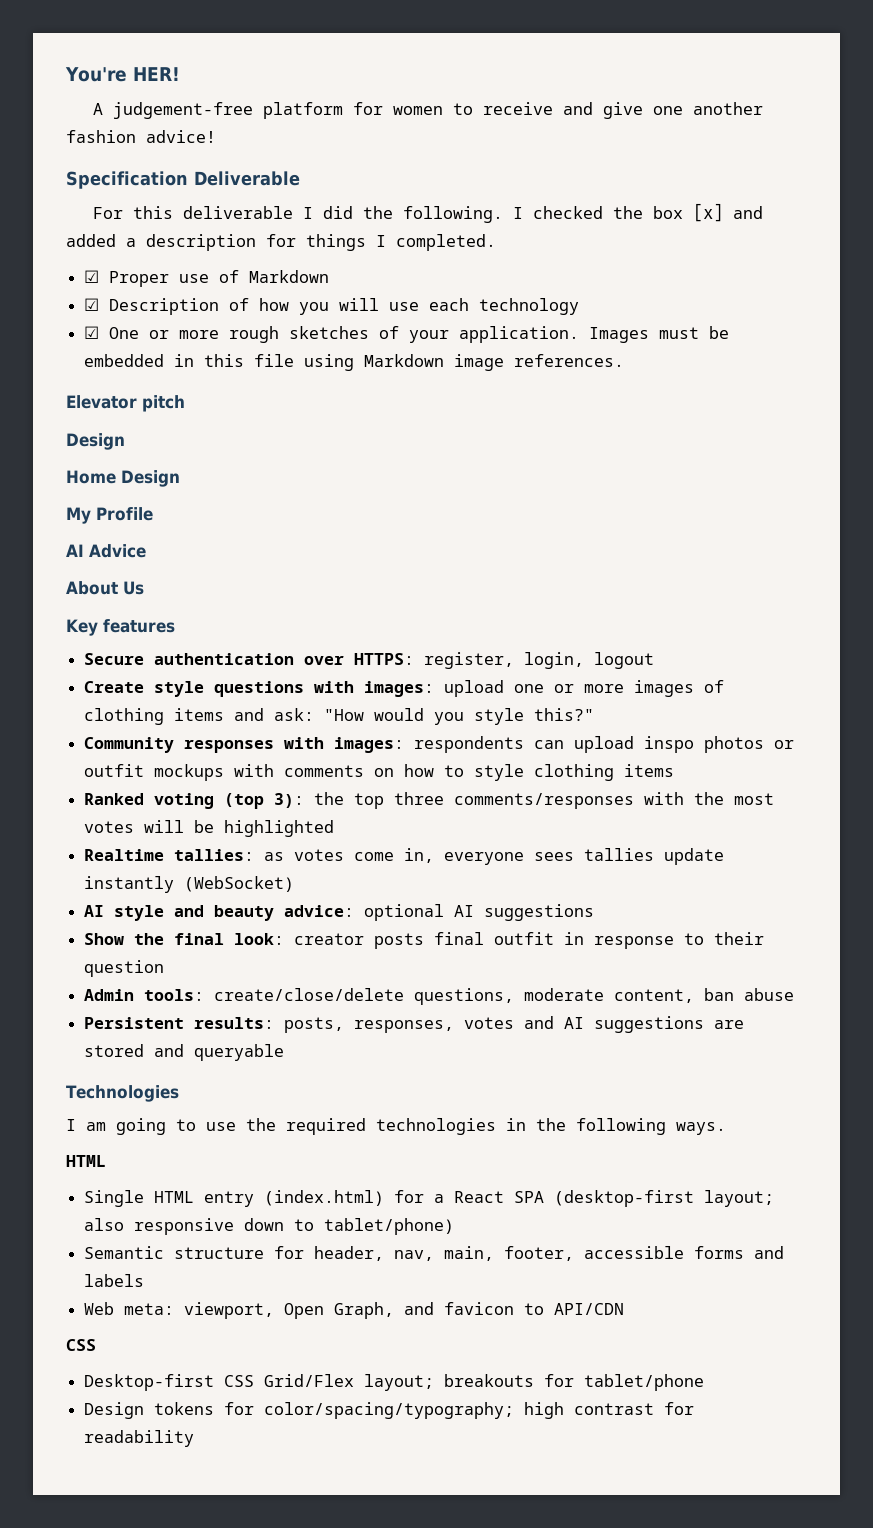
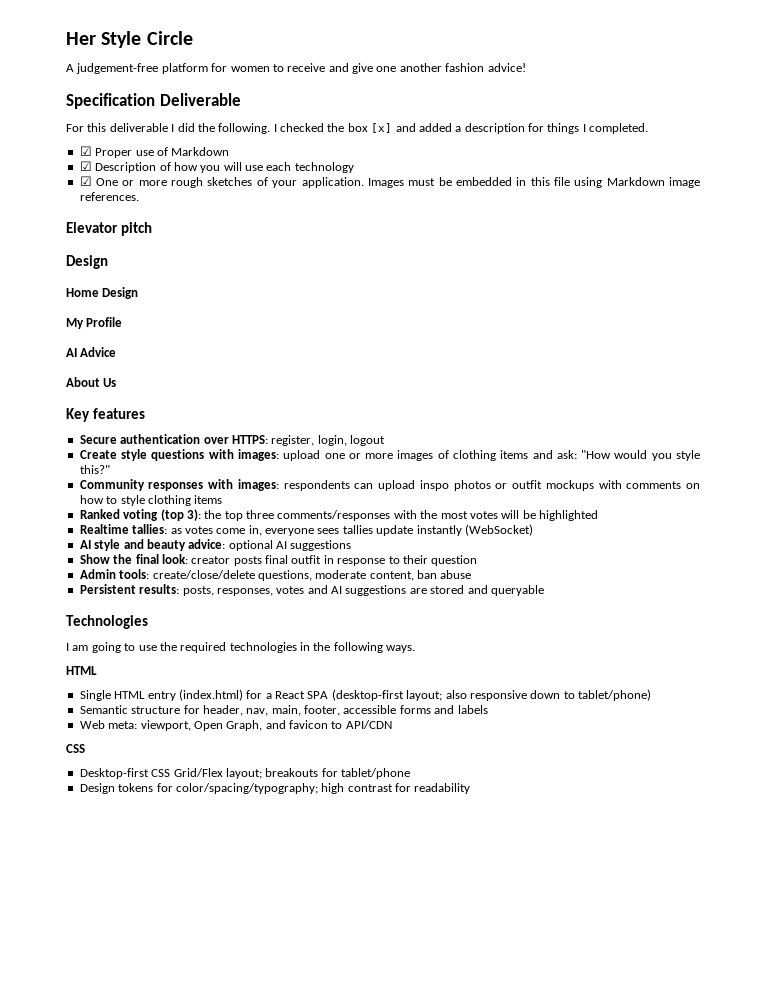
[65,67,180,82] You're HER! -> [66,31,193,48] Her Style Circle

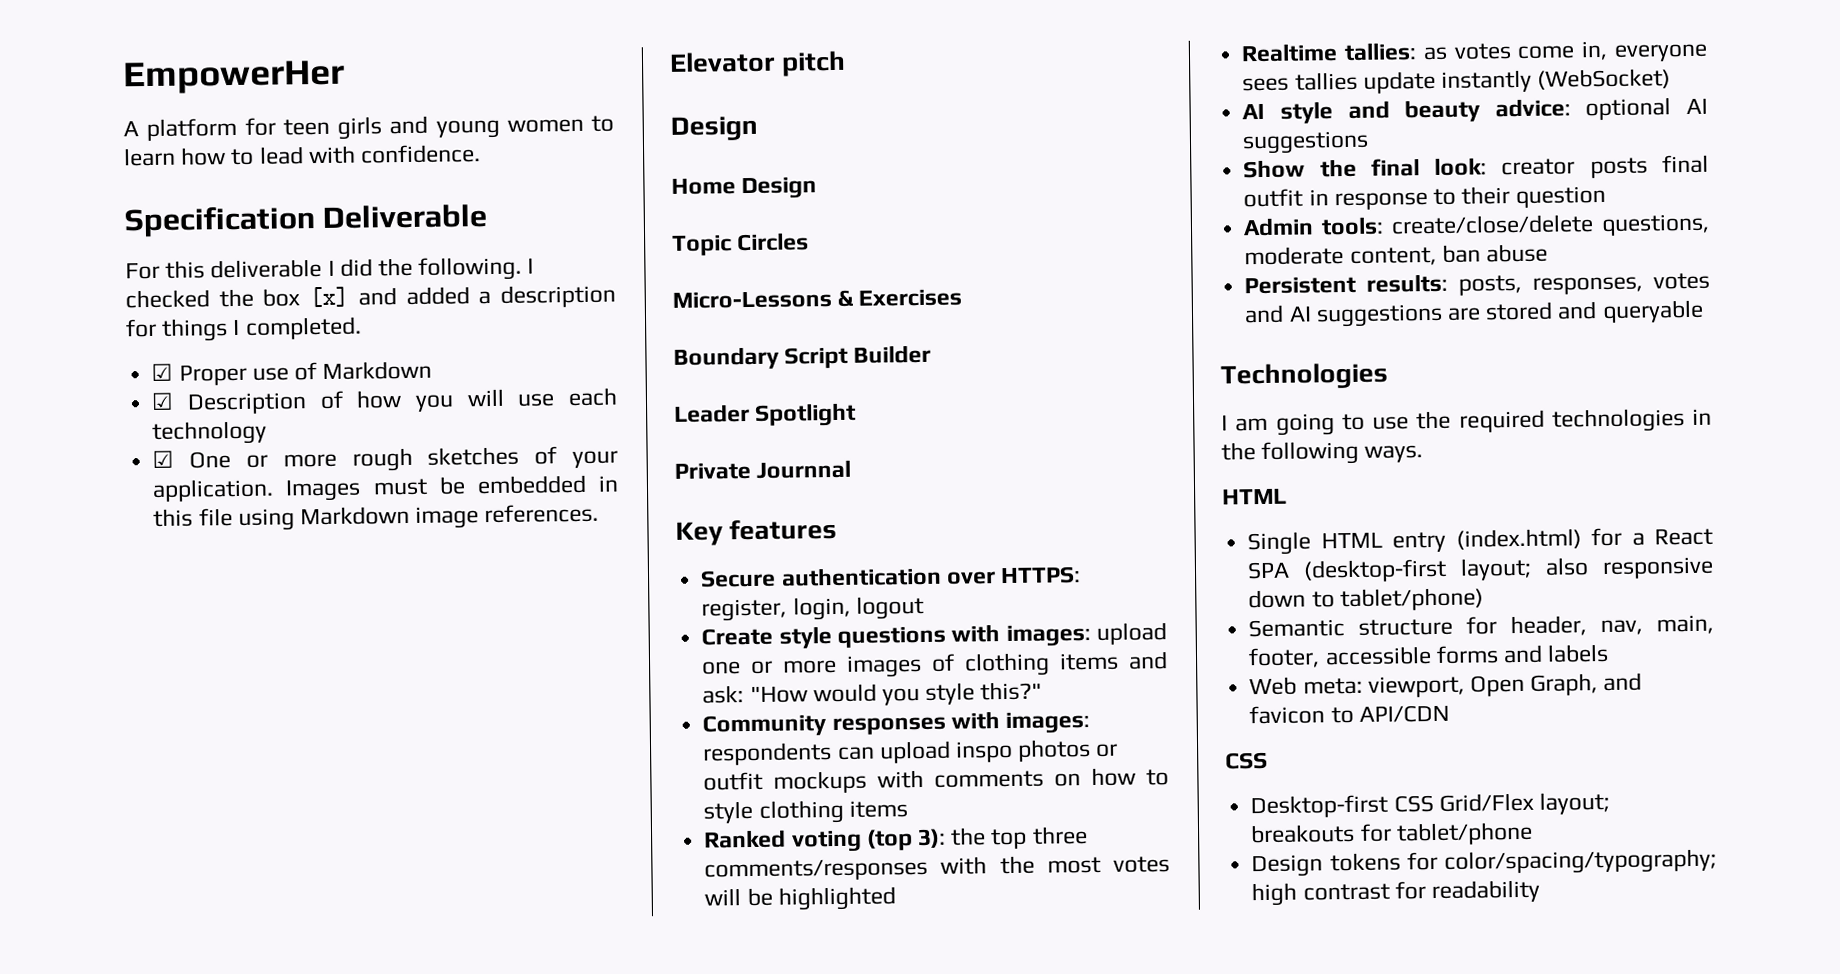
[66,31,193,48] Her Style Circle -> [122,59,345,95] EmpowerHer
[76,63,159,74] judgement-free -> (139, 129) none
[230,63,526,74] women to receive and give one another fashion advice! -> [282,115,614,140] [123,144,482,167] teen girls and young women to learn how to lead with confidence.
[66,317,123,329] [66,347,117,357] [66,377,117,387] My Profile // AI Advice // About Us -> [672,232,810,256] [672,288,963,309] [673,344,932,370] [674,402,857,427] [674,459,852,480] Topic Circles // Micro-Lessons & Exercises // Boundary Script Builder // Leader Spotlight // Private Journnal

